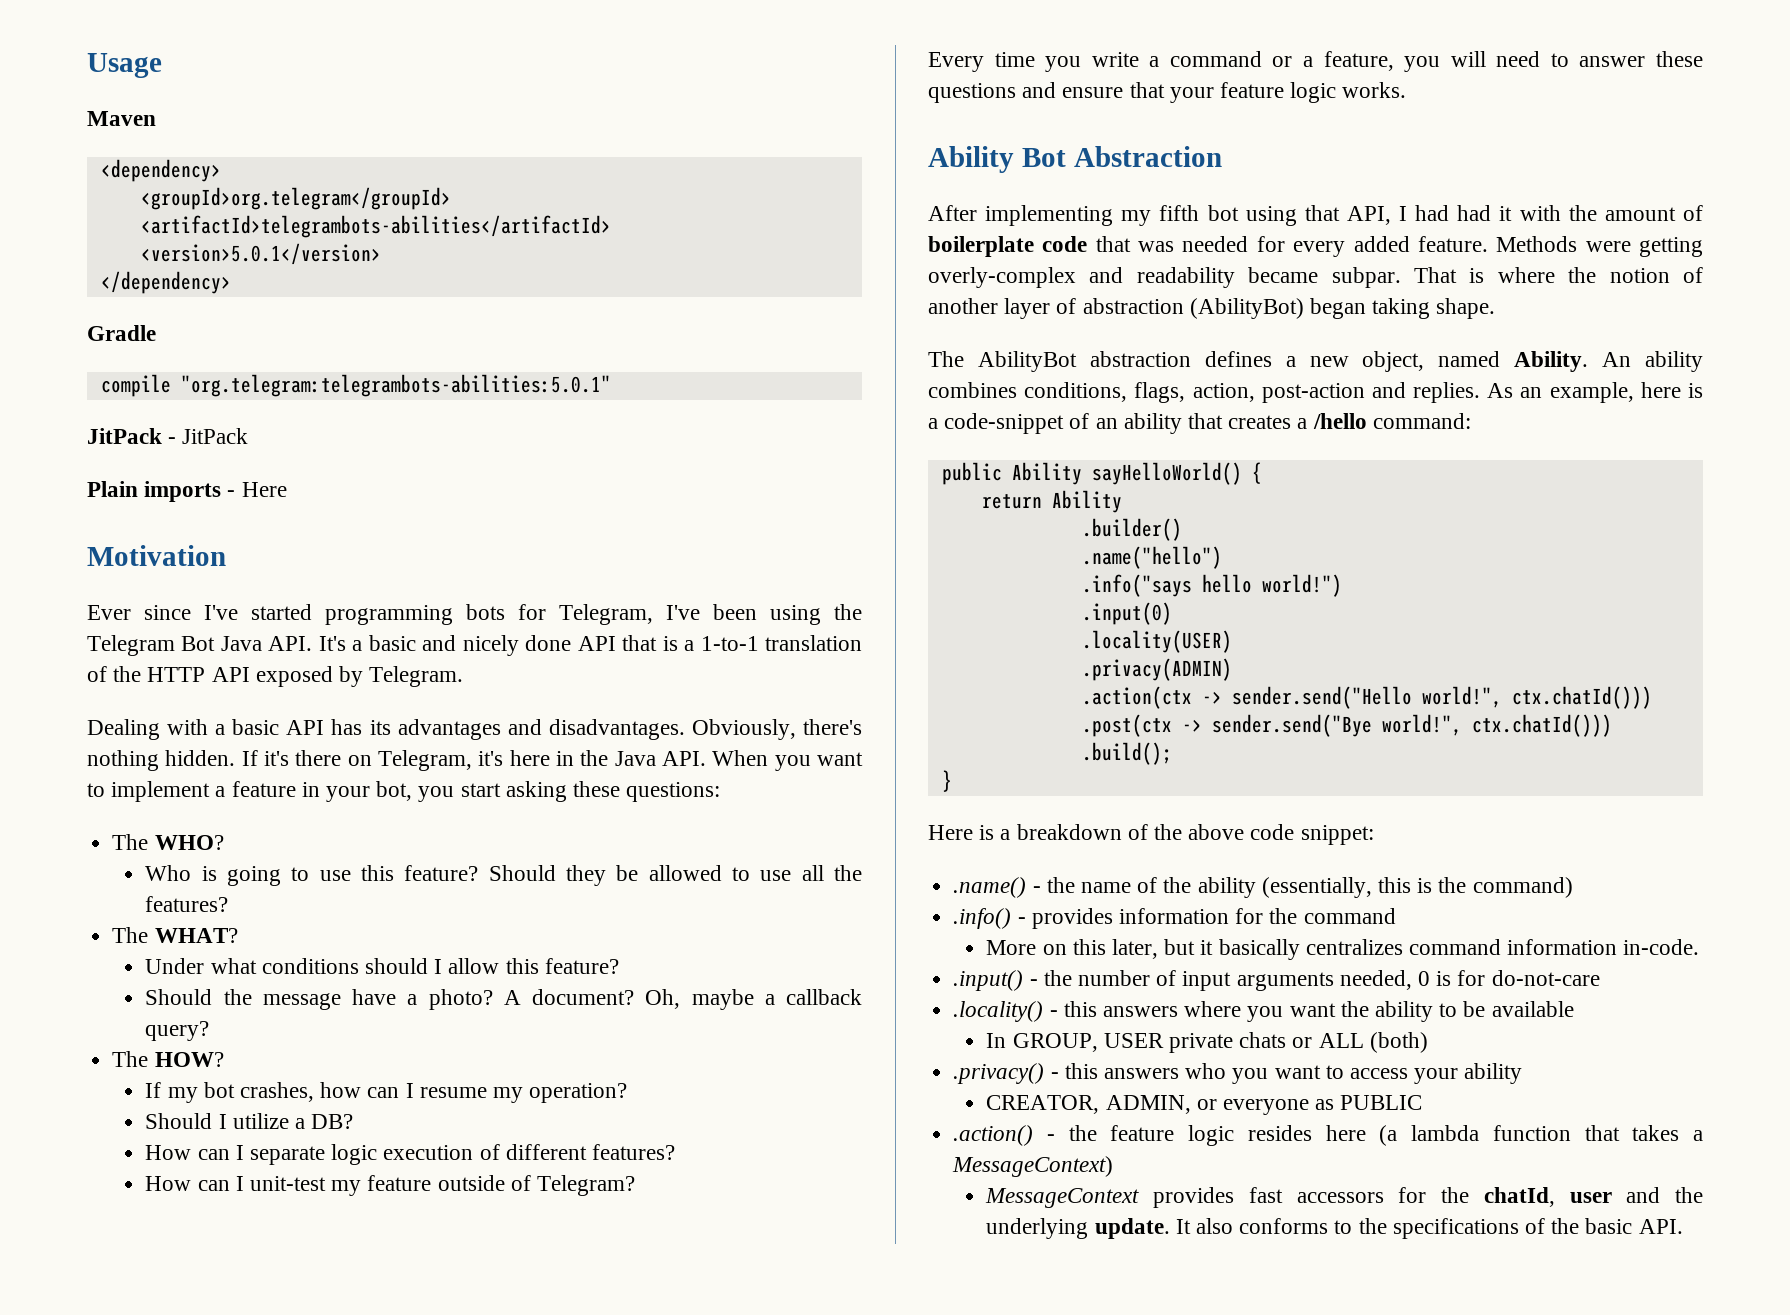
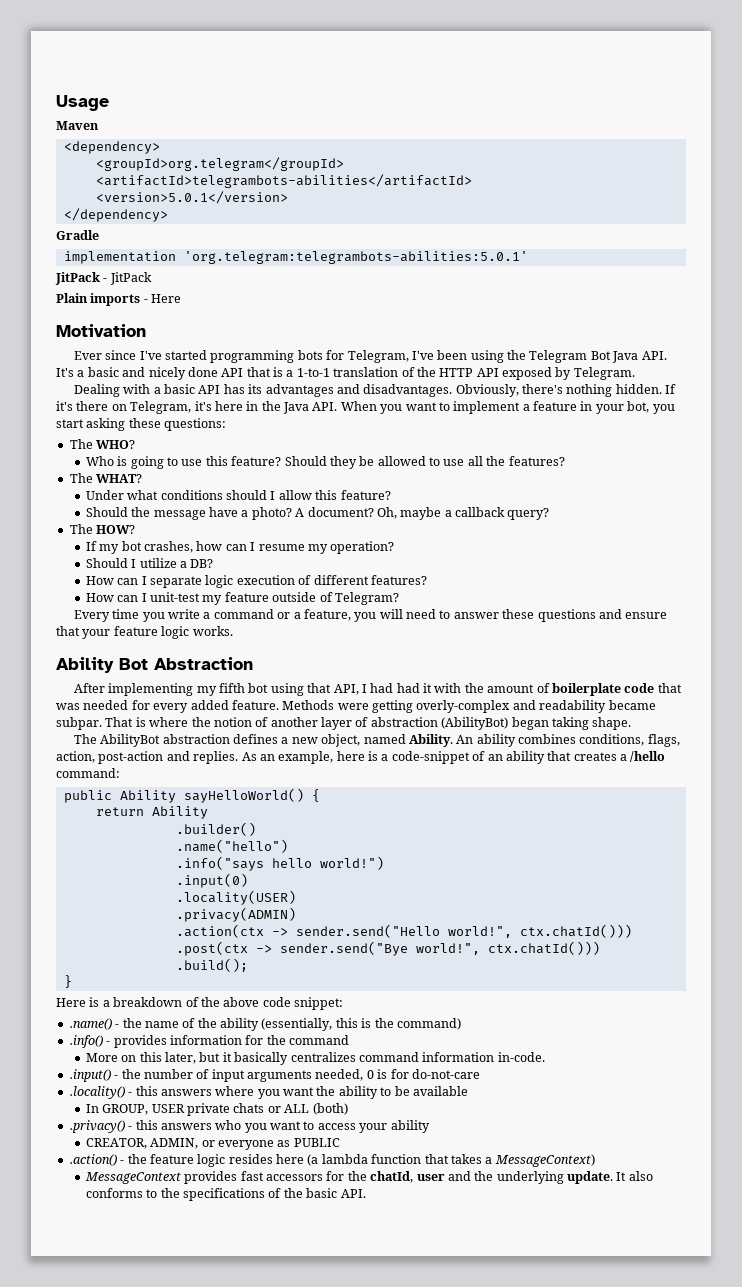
[100,374,611,397] compile "org.telegram:telegrambots-abilities:5.0.1" -> [63,251,528,264] implementation 'org.telegram:telegrambots-abilities:5.0.1'

